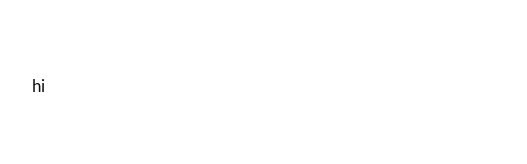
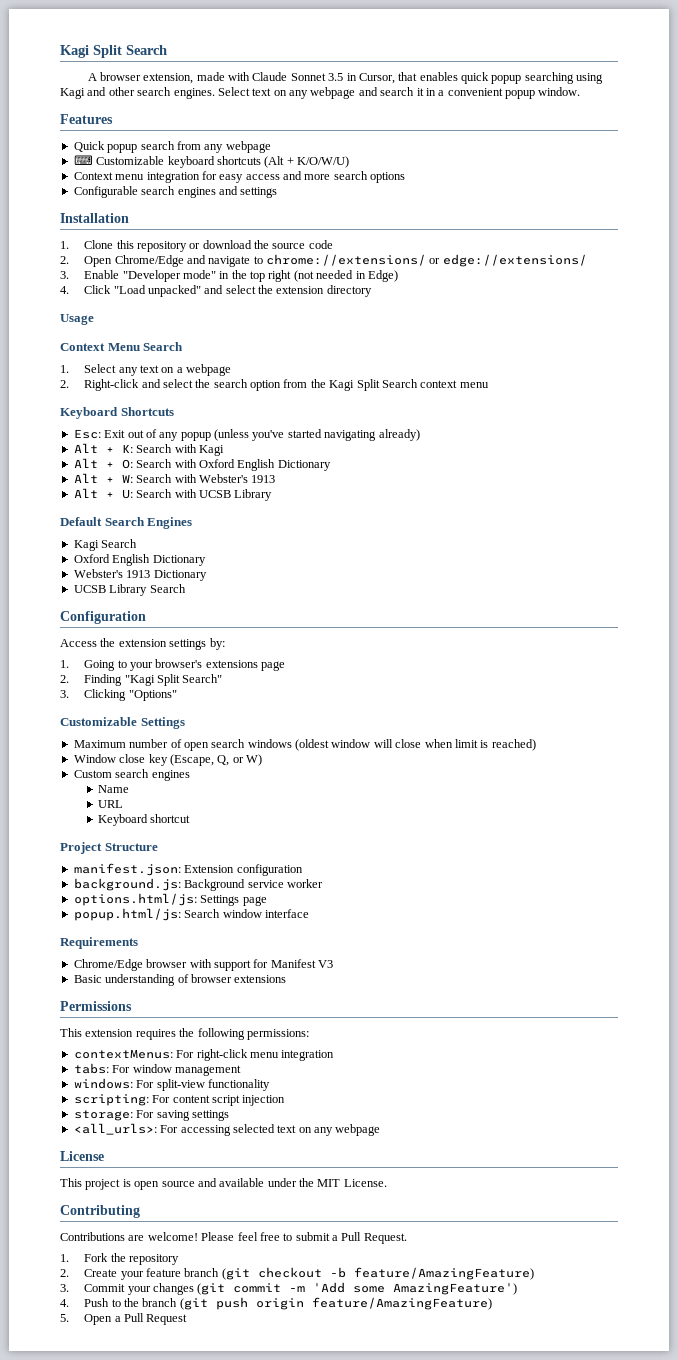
[32,79,45,92] hi -> [60,45,167,58] [87,72,604,84] [60,87,581,99] [60,114,113,124] [73,141,271,153] [73,155,349,168] [73,171,406,183] [73,186,278,198] [60,213,129,223] [60,240,333,252] [60,254,587,267] [60,270,398,282] [60,285,372,297] [60,314,94,325] [60,342,184,351] [60,364,232,376] [60,379,489,391] [60,407,174,419] [73,429,420,441] [73,443,224,456] [73,458,331,471] [73,473,276,483] [73,488,273,501] [60,517,193,529] [73,539,138,551] [73,554,206,566] [73,569,207,581] [73,584,186,596] [60,611,146,624] [60,638,225,650] [60,659,286,671] [60,674,223,686] [60,689,177,701] [60,717,185,729] [73,739,536,751] [73,754,262,766] [73,769,190,781] [97,785,129,793] [97,800,123,808] [97,814,191,826] [60,842,158,854] [73,863,303,876] [73,878,323,891] [73,893,267,906] [73,908,309,921] [60,937,138,949] [73,959,333,971] [73,974,287,986] [60,1001,132,1011] [60,1028,309,1040] [73,1049,335,1061] [73,1063,241,1076] [73,1078,270,1091] [73,1094,286,1106] [73,1110,229,1121] [73,1123,381,1136] [60,1151,104,1161] [60,1178,387,1190] [60,1205,140,1218] [60,1232,407,1244] [60,1253,179,1265] [60,1267,534,1280] [60,1282,518,1295] [60,1297,492,1310] [60,1313,188,1325] Kagi Split Search // A browser extension, made with Claude Sonnet 3.5 in Cursor, that enables quick popup searching using Kagi and other search engines. Select text on any webpage and search it in a convenient popup window. // Features // Quick popup search from any webpage // ⌨ Customizable keyboard shortcuts (Alt + K/O/W/U) // Context menu integration for easy access and more search options // Configurable search engines and settings // Installation // 1. Clone this repository or download the source code // 2. Open Chrome/Edge and navigate to chrome://extensions/ or edge://extensions/ // 3. Enable "Developer mode" in the top right (not needed in Edge) // 4. Click "Load unpacked" and select the extension directory // Usage // Context Menu Search // 1. Select any text on a webpage // 2. Right-click and select the search option from the Kagi Split Search context menu // Keyboard Shortcuts // Esc: Exit out of any popup (unless you've started navigating already) // Alt + K: Search with Kagi // Alt + O: Search with Oxford English Dictionary // Alt + W: Search with Webster's 1913 // Alt + U: Search with UCSB Library // Default Search Engines // Kagi Search // Oxford English Dictionary // Webster's 1913 Dictionary // UCSB Library Search // Configuration // Access the extension settings by: // 1. Going to your browser's extensions page // 2. Finding "Kagi Split Search" // 3. Clicking "Options" // Customizable Settings // Maximum number of open search windows (oldest window will close when limit is reached) // Window close key (Escape, Q, or W) // Custom search engines // Name // URL // Keyboard shortcut // Project Structure // manifest.json: Extension configuration // background.js: Background service worker // options.html/js: Settings page // popup.html/js: Search window interface // Requirements // Chrome/Edge browser with support for Manifest V3 // Basic understanding of browser extensions // Permissions // This extension requires the following permissions: // contextMenus: For right-click menu integration // tabs: For window management // windows: For split-view functionality // scripting: For content script injection // storage: For saving settings // <all_urls>: For accessing selected text on any webpage // License // This project is open source and available under the MIT License. // Contributing // Contributions are welcome! Please feel free to submit a Pull Request. // 1. Fork the repository // 2. Create your feature branch (git checkout -b feature/AmazingFeature) // 3. Commit your changes (git commit -m 'Add some AmazingFeature') // 4. Push to the branch (git push origin feature/AmazingFeature) // 5. Open a Pull Request

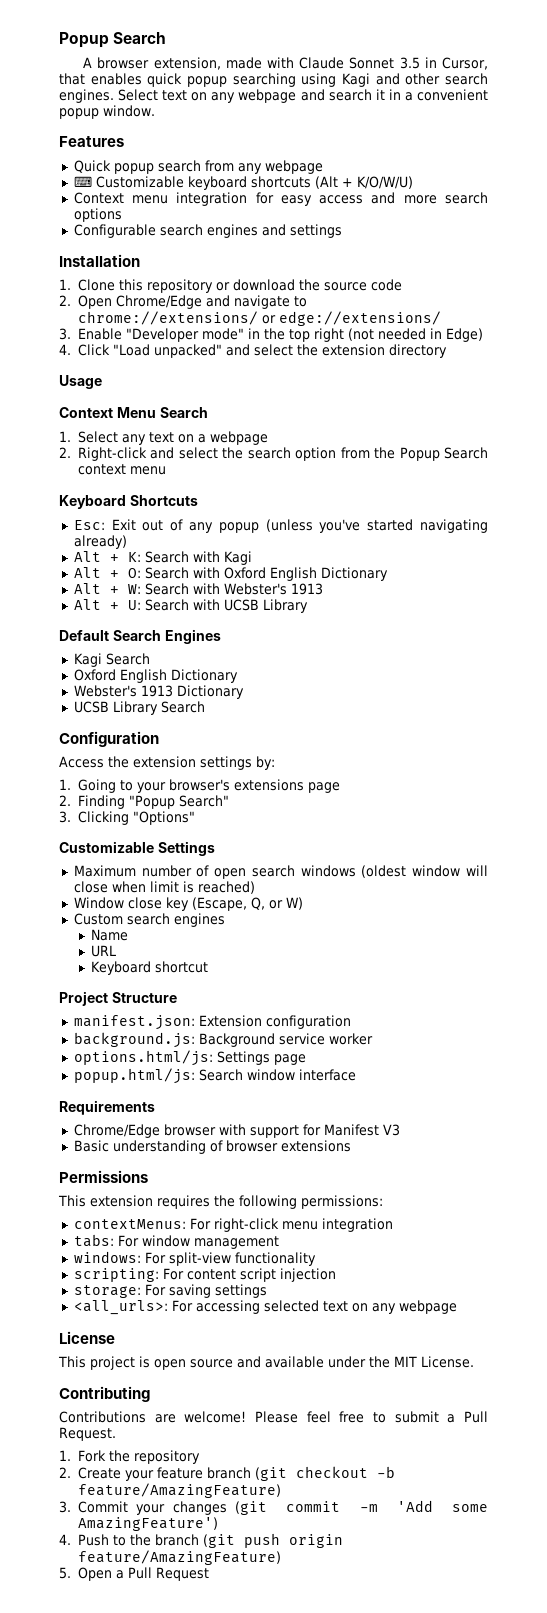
[60,45,122,58] Kagi Split -> [59,32,109,48] Popup
[329,379,380,391] Kagi Split -> [399,447,440,461] Popup
[124,674,180,686] "Kagi Split -> [128,795,175,809] "Popup

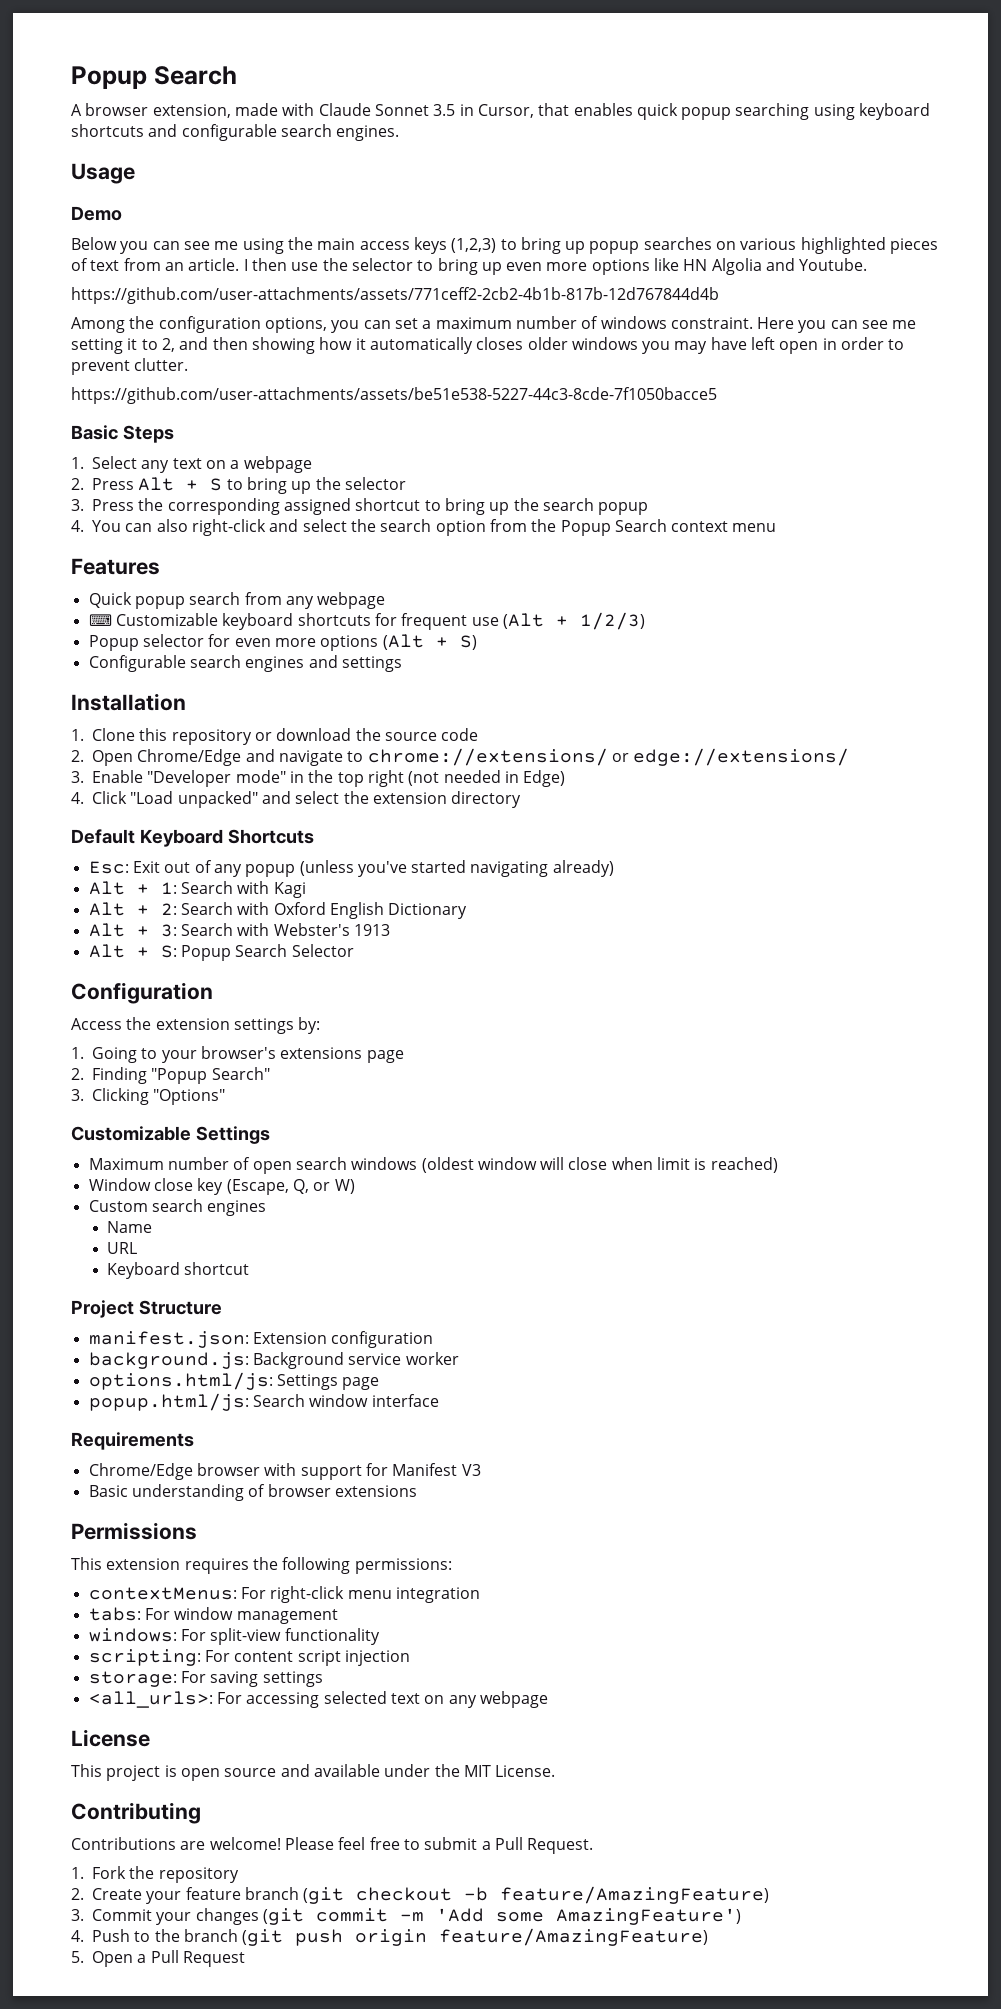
[342,73,489,87] [59,89,488,103] [59,105,155,119] Kagi and other search engines. Select text on any webpage and search it in a convenient popup window. -> [859,103,931,120] [71,124,400,141] [71,163,135,184] [71,206,122,221] [71,237,939,254] [71,258,868,275] [71,287,719,304] [71,316,917,333] [71,337,905,354] [71,358,189,375] [71,387,717,404] [71,425,174,443] [71,456,312,473] [71,477,406,494] [71,498,649,515] [71,519,777,536] keyboard shortcuts and configurable search engines. // Usage // Demo // Below you can see me using the main access keys (1,2,3) to bring up popup searches on various highlighted pieces of text from an article. I then use the selector to bring up even more options like HN Algolia and Youtube. // https://github.com/user-attachments/assets/771ceff2-2cb2-4b1b-817b-12d767844d4b // Among the configuration options, you can set a maximum number of windows constraint. Here you can see me setting it to 2, and then showing how it automatically closes older windows you may have left open in order to prevent clutter. // https://github.com/user-attachments/assets/be51e538-5227-44c3-8cde-7f1050bacce5 // Basic Steps // 1. Select any text on a webpage // 2. Press Alt + S to bring up the selector // 3. Press the corresponding assigned shortcut to bring up the search popup // 4. You can also right-click and select the search option from the Popup Search context menu
[314,176,413,189] [73,192,489,206] [73,208,122,222] (Alt + K/O/W/U) // Context menu integration for easy access and more search options -> [374,612,645,630] [88,634,477,651] for frequent use (Alt + 1/2/3) // Popup selector for even more options (Alt + S)
[59,375,102,389] [59,407,208,418] [59,431,268,445] [59,447,489,461] [77,464,166,475] Usage // Context Menu Search // 1. Select any text on a webpage // 2. Right-click and select the search option from the Popup Search context menu // -> [71,829,135,844] Default
[127,552,141,562] K: -> [160,882,177,894] 1:
[127,568,141,578] O: -> [160,903,177,915] 2:
[127,584,141,594] W: -> [160,924,177,937] 3:
[127,599,308,613] [59,629,221,644] [73,653,150,667] [73,669,238,683] [73,685,244,699] [73,701,205,715] U: Search with UCSB Library // Default Search Engines // Kagi Search // Oxford English Dictionary // Webster's 1913 Dictionary // UCSB Library Search -> [160,944,354,961] S: Popup Search Selector

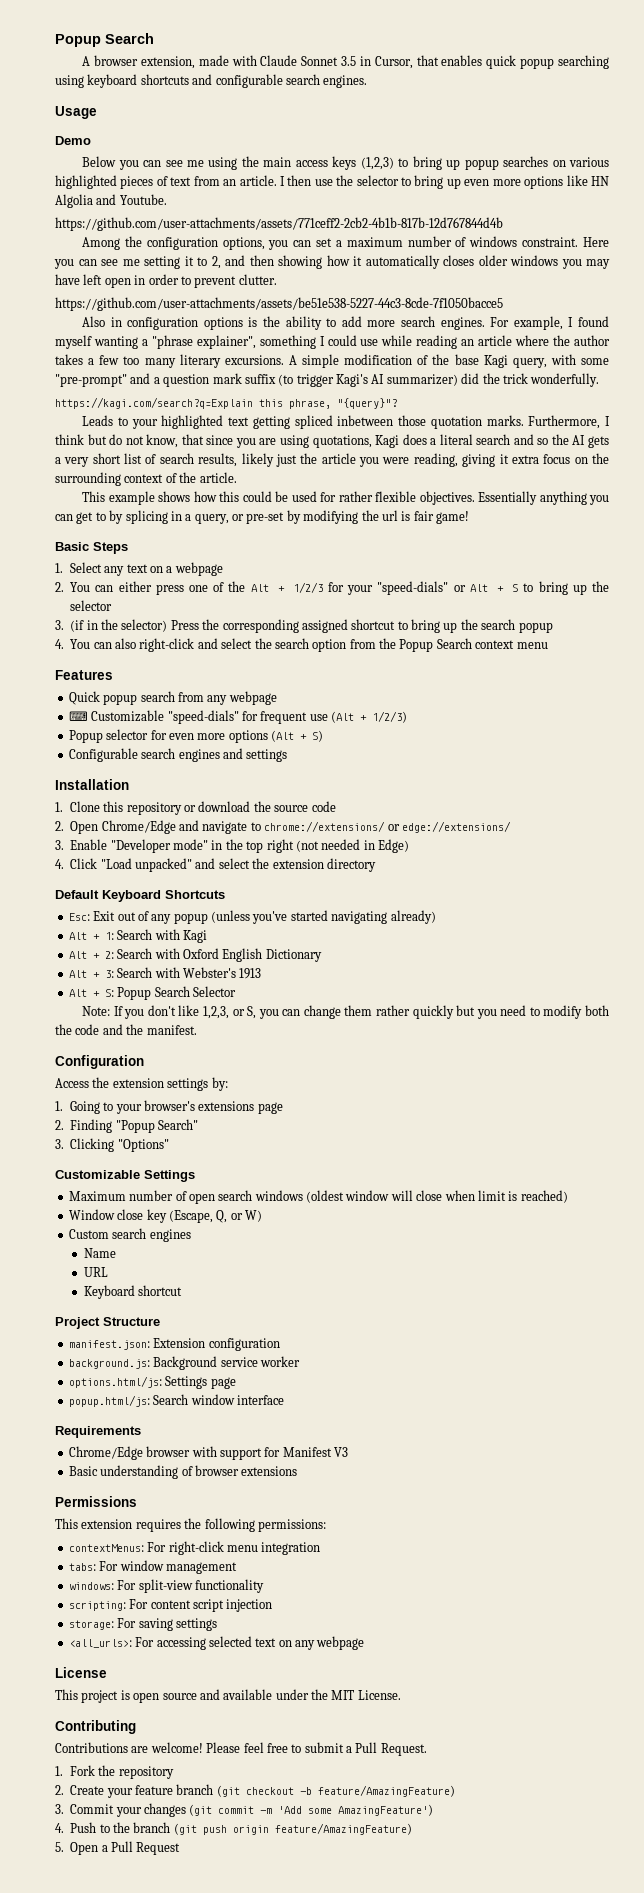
(717, 395) none -> [82,316,609,330] [55,335,610,349] [55,354,609,368] [55,373,600,387] [55,397,397,409] [82,415,610,429] [55,434,609,448] [55,453,609,467] [55,472,237,486] [82,491,610,505] [55,510,469,524] // Also in configuration options is the ability to add more search engines. For example, I found myself wanting a "phrase explainer", something I could use while reading an article where the author takes a few too many literary excursions. A simple modification of the base Kagi query, with some "pre-prompt" and a question mark suffix (to trigger Kagi's AI summarizer) did the trick wonderfully. // https://kagi.com/search?q=Explain this phrase, "{query}"? // Leads to your highlighted text getting spliced inbetween those quotation marks. Furthermore, I think but do not know, that since you are using quotations, Kagi does a literal search and so the AI gets a very short list of search results, likely just the article you were reading, giving it extra focus on the surrounding context of the article. // This example shows how this could be used for rather flexible objectives. Essentially anything you can get to by splicing in a query, or pre-set by modifying the url is fair game!
[92,478,134,490] Press -> [70,581,466,595] You can either press one of the Alt + 1/2/3 for your "speed-dials" or
(84, 505) none -> [70,619,168,632] (if in the selector)
[222,613,371,630] keyboard shortcuts -> [167,710,239,724] "speed-dials"
(354, 950) none -> [82,1005,610,1019] [55,1024,197,1035] // Note: If you don't like 1,2,3, or S, you can change them rather quickly but you need to modify both the code and the manifest.

